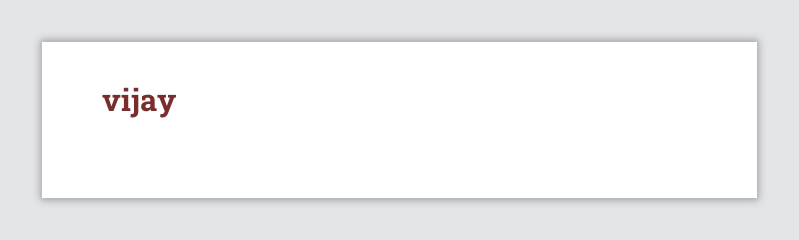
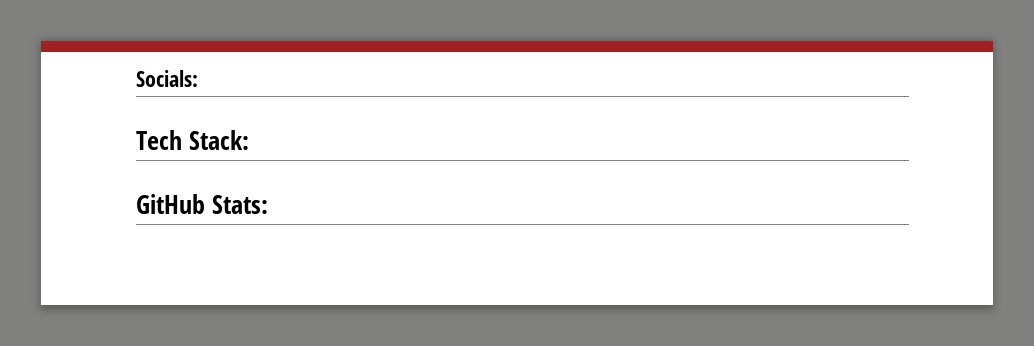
[102,87,176,118] vijay -> [136,70,198,87] [136,130,249,150] [136,194,268,214] Socials: // Tech Stack: // GitHub Stats:

